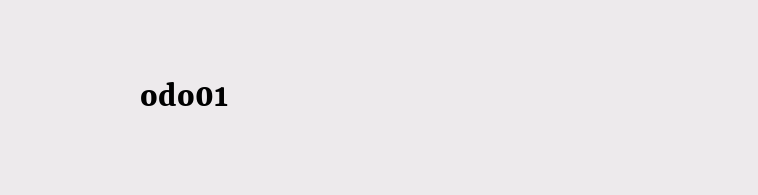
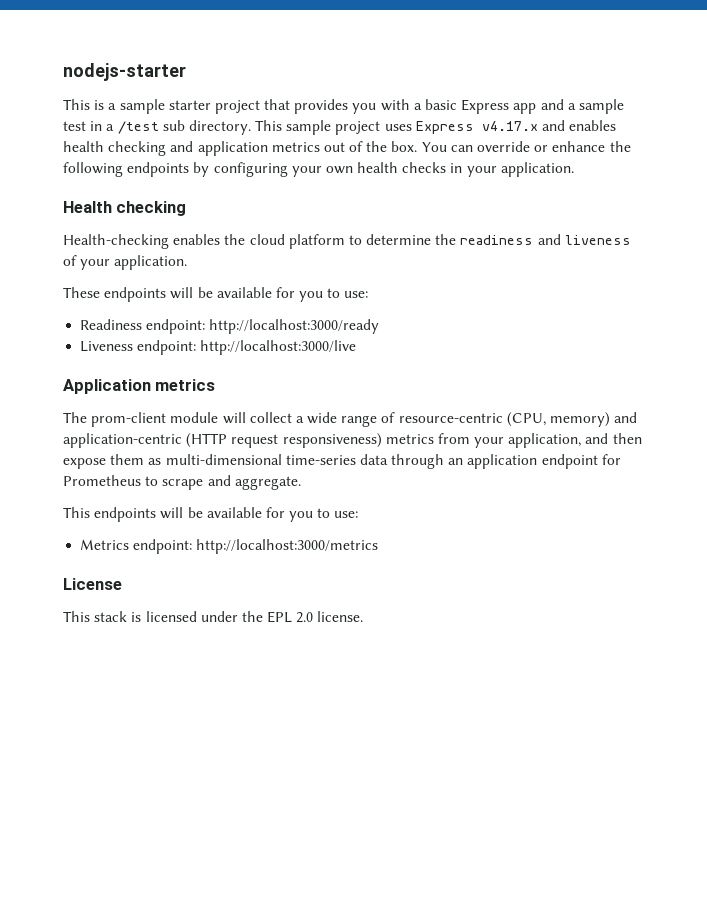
[140,82,228,106] odo01 -> [63,63,186,81] [63,99,624,114] [63,120,617,135] [63,141,631,156] [63,162,574,177] [63,201,187,216] [63,234,631,249] [63,255,188,270] [63,287,369,302] [80,319,380,334] [80,340,357,355] [63,379,216,394] [63,412,638,427] [63,433,642,448] [63,454,621,469] [63,475,301,490] [63,507,359,522] [80,539,379,554] [63,578,122,590] [63,611,364,623] nodejs-starter // This is a sample starter project that provides you with a basic Express app and a sample test in a /test sub directory. This sample project uses Express v4.17.x and enables health checking and application metrics out of the box. You can override or enhance the following endpoints by configuring your own health checks in your application. // Health checking // Health-checking enables the cloud platform to determine the readiness and liveness of your application. // These endpoints will be available for you to use: // Readiness endpoint: http://localhost:3000/ready // Liveness endpoint: http://localhost:3000/live // Application metrics // The prom-client module will collect a wide range of resource-centric (CPU, memory) and application-centric (HTTP request responsiveness) metrics from your application, and then expose them as multi-dimensional time-series data through an application endpoint for Prometheus to scrape and aggregate. // This endpoints will be available for you to use: // Metrics endpoint: http://localhost:3000/metrics // License // This stack is licensed under the EPL 2.0 license.

